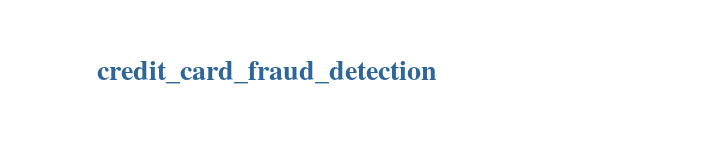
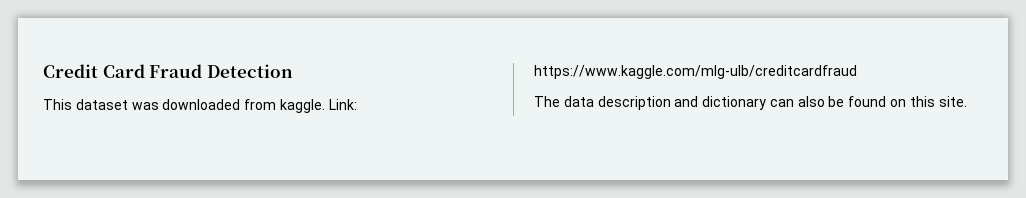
[97,61,437,84] credit_card_fraud_detection -> [43,64,293,78] [43,99,357,113] [534,65,857,79] [534,96,967,110] Credit Card Fraud Detection // This dataset was downloaded from kaggle. Link: https://www.kaggle.com/mlg-ulb/creditcardfraud // The data description and dictionary can also be found on this site.

